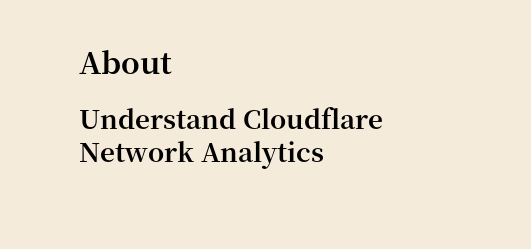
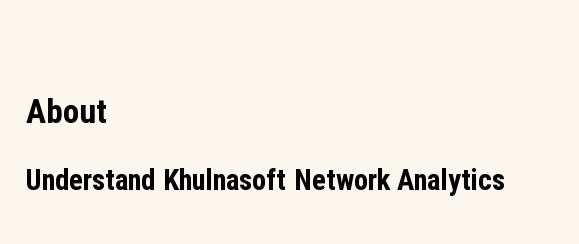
[243,107,384,129] Cloudflare -> [162,168,286,190] Khulnasoft

